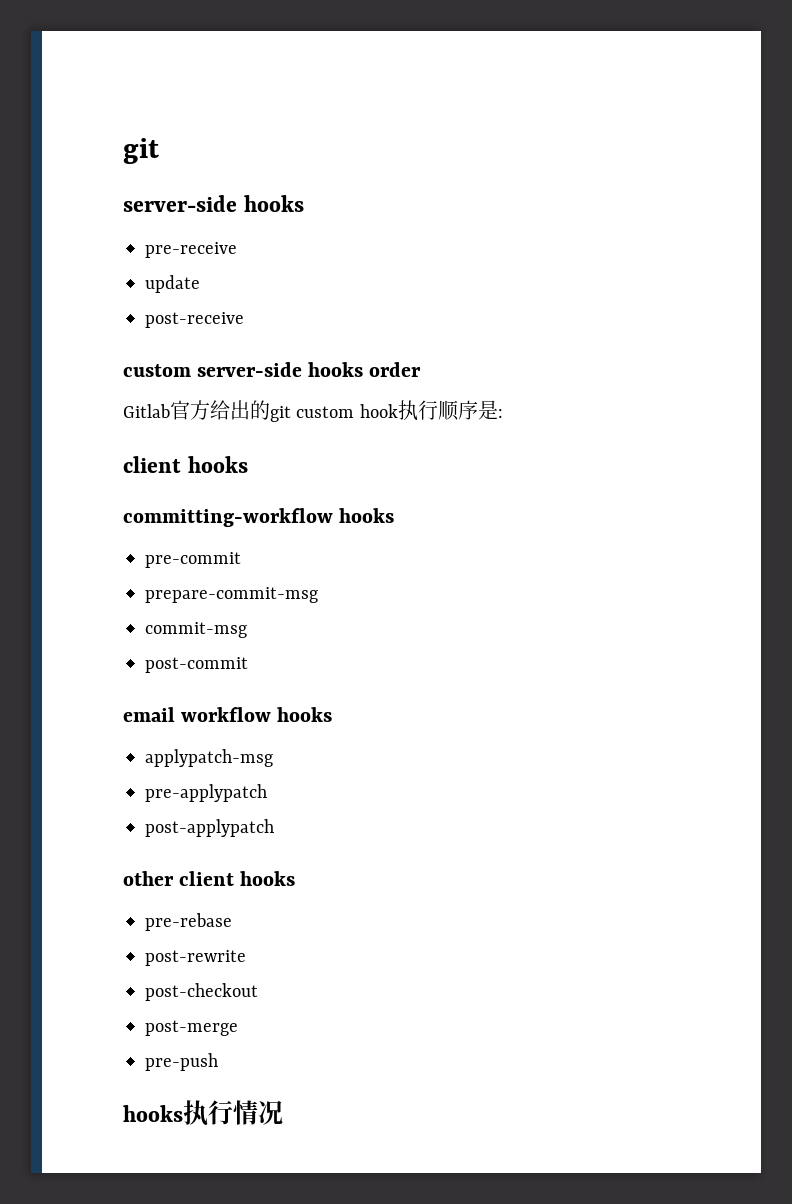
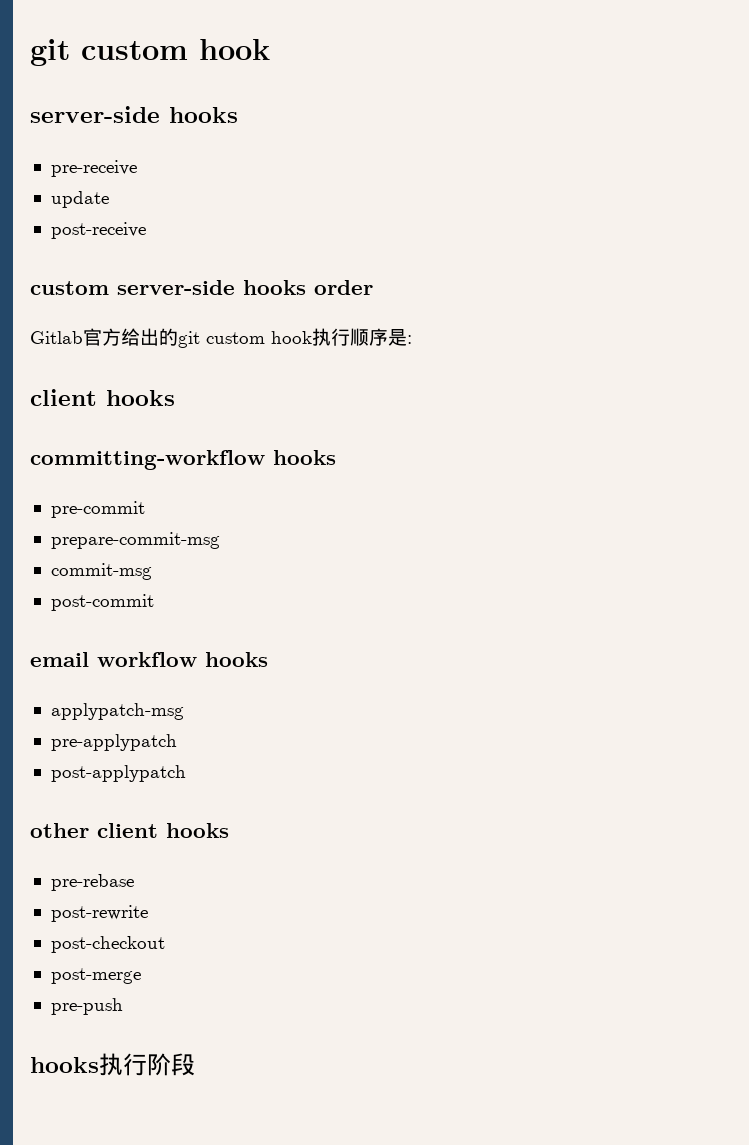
[123,138,159,164] git -> [30,39,270,66] git custom hook
[233,1100,283,1125] 情况 -> [147,1053,195,1076] 阶段

